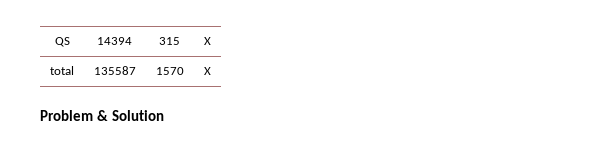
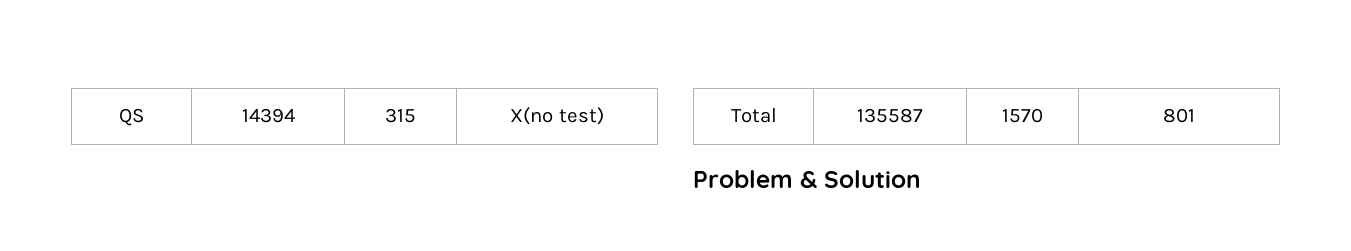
[203,37,211,45] [50,66,74,75] X // total -> [510,107,604,125] [730,108,777,123] X(no test) // Total
[203,67,211,75] X -> [1163,108,1195,123] 801

